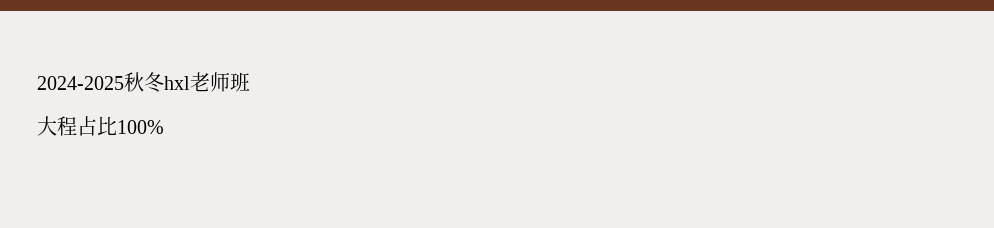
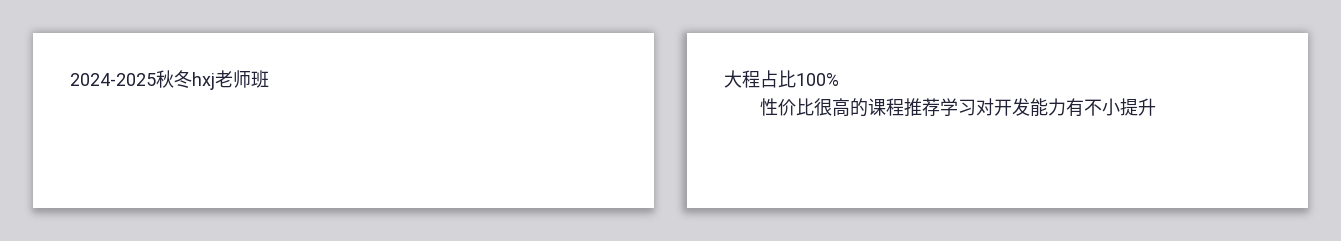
[164,76,190,90] hxl -> [192,72,215,90] hxj
(164, 127) none -> [759,98,1156,117] // 性价比很高的课程推荐学习对开发能力有不小提升

